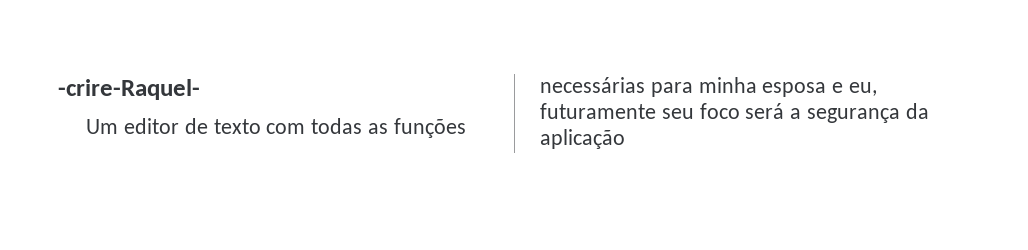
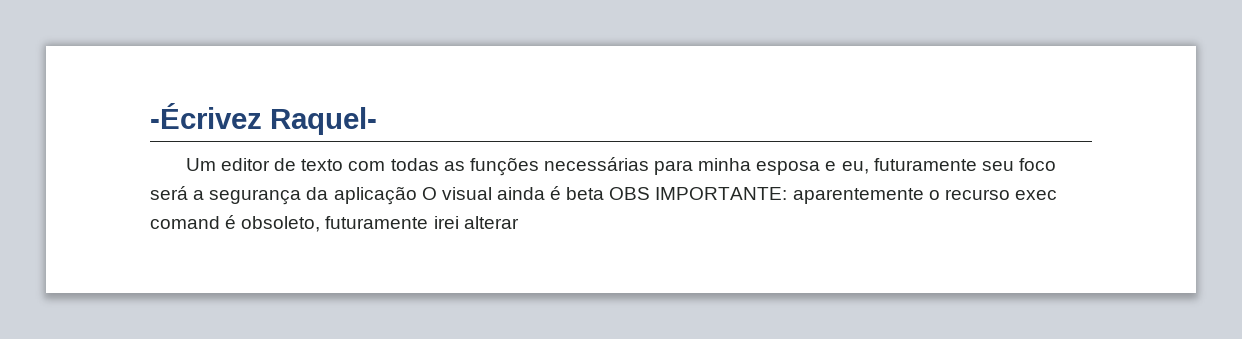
[58,79,200,100] -crire-Raquel- -> [150,103,377,135] -Écrivez Raquel-
(625, 139) none -> [421,186,1057,204] [150,215,519,232] O visual ainda é beta OBS IMPORTANTE: aparentemente o recurso exec comand é obsoleto, futuramente irei alterar

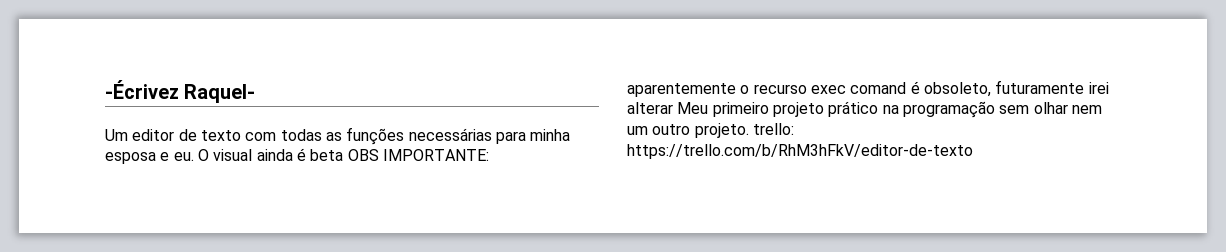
[841,158,1056,174] [150,186,417,205] eu, futuramente seu foco será a segurança da aplicação -> [173,152,194,161] eu.
(519, 222) none -> [677,101,1102,118] [627,123,794,138] [627,144,973,159] Meu primeiro projeto prático na programação sem olhar nem um outro projeto. trello: https://trello.com/b/RhM3hFkV/editor-de-texto

